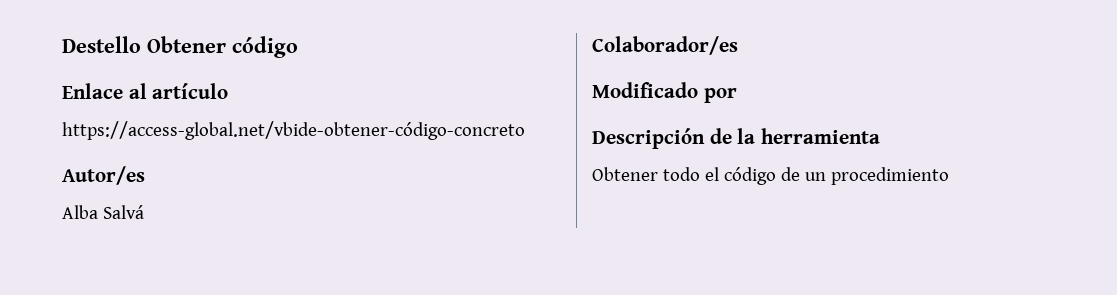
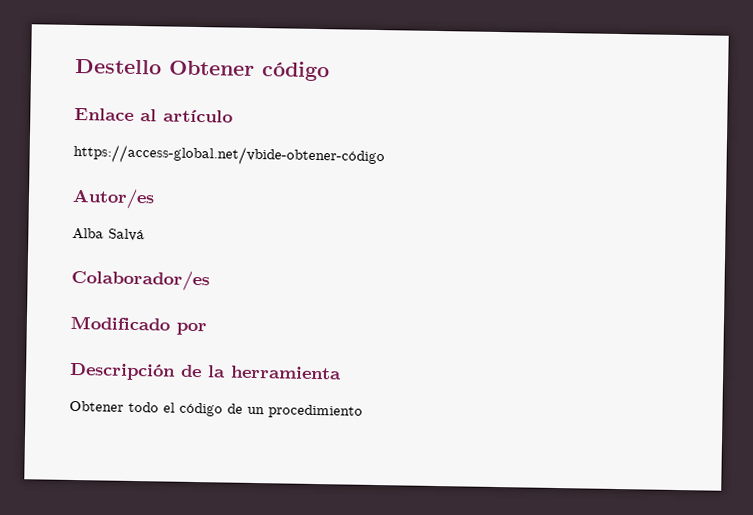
[62,121,525,140] https://access-global.net/vbide-obtener-código-concreto -> [73,143,385,168] https://access-global.net/vbide-obtener-código

